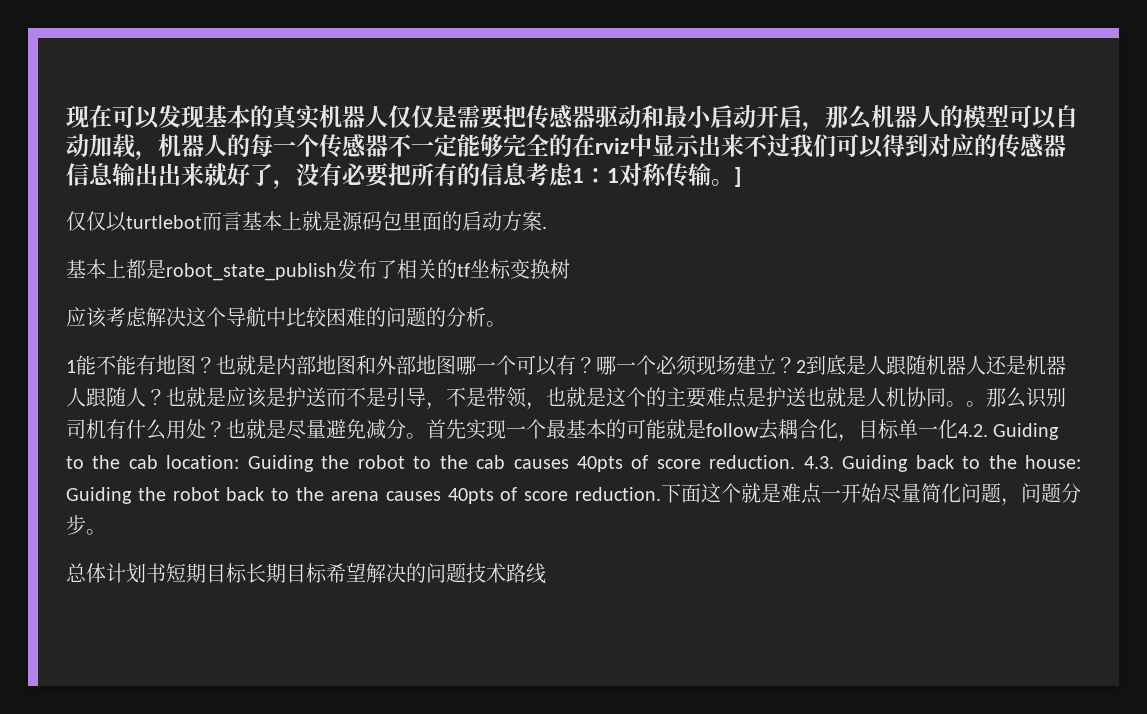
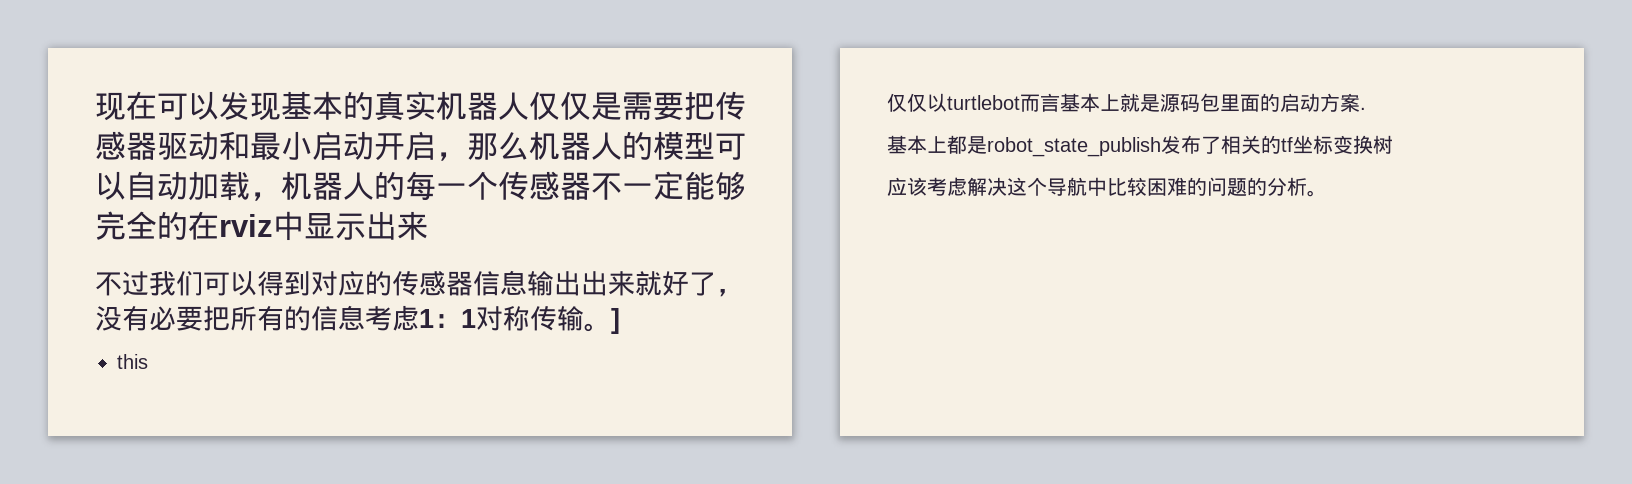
(744, 145) none -> (428, 225) //
(741, 177) none -> [117,354,148,369] // this
[66,355,1066,376] [66,387,1066,410] [66,419,1060,442] [66,455,1082,472] [66,483,1081,506] [66,515,106,535] [66,563,546,584] // 1能不能有地图？也就是内部地图和外部地图哪一个可以有？哪一个必须现场建立？2到底是人跟随机器人还是机器人跟随人？也就是应该是护送而不是引导，不是带领，也就是这个的主要难点是护送也就是人机协同。。那么识别司机有什么用处？也就是尽量避免减分。首先实现一个最基本的可能就是follow去耦合化，目标单一化4.2. Guiding to the cab location: Guiding the robot to the cab causes 40pts of score reduction. 4.3. Guiding back to the house: Guiding the robot back to the arena causes 40pts of score reduction.下面这个就是难点一开始尽量简化问题，问题分步。 // 总体计划书短期目标长期目标希望解决的问题技术路线 -> (1327, 193) none

